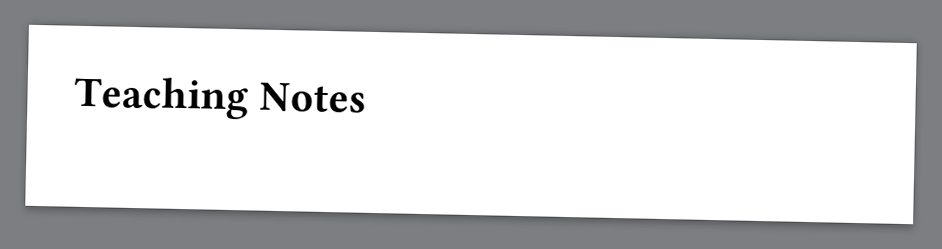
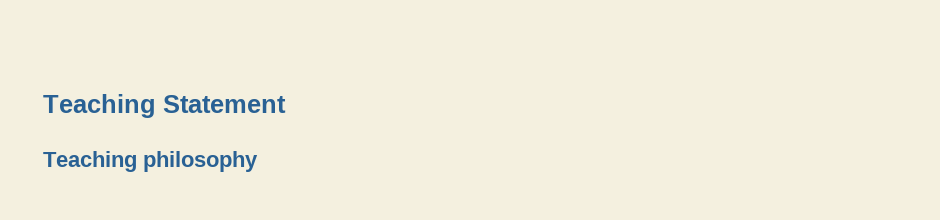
[74,75,368,120] Teaching Notes -> [43,94,286,118] [43,151,258,172] Teaching Statement // Teaching philosophy

